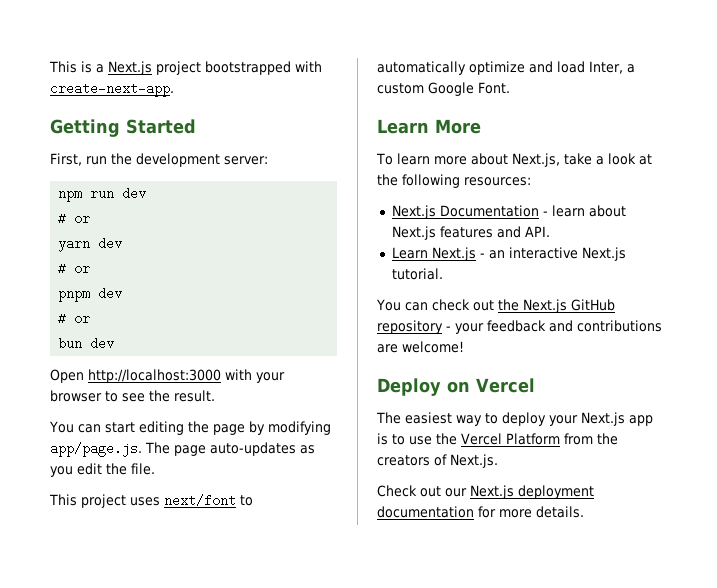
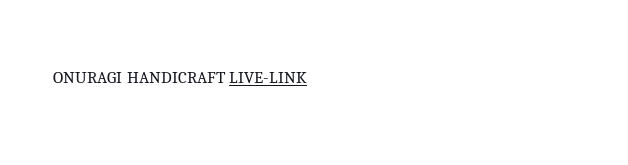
[49,61,322,75] [50,82,174,97] [50,119,196,137] [50,153,268,167] [58,187,147,202] [58,212,91,225] [58,237,123,252] [58,262,91,275] [58,287,123,302] [58,312,91,325] [58,337,115,350] [50,369,285,383] [50,390,215,402] [49,421,331,435] [50,442,315,457] [50,463,155,477] [49,494,253,508] [377,61,635,75] [377,82,510,96] [377,119,481,134] [376,153,652,167] [377,174,531,188] [391,205,626,219] [391,226,550,240] [391,247,626,261] [391,268,443,280] [376,299,615,313] [377,320,662,334] [377,341,464,353] [377,378,535,396] [376,412,653,426] [377,433,618,445] [377,454,498,468] [377,485,594,499] [377,506,584,518] This is a Next.js project bootstrapped with create-next-app. // Getting Started // First, run the development server: // npm run dev // # or // yarn dev // # or // pnpm dev // # or // bun dev // Open http://localhost:3000 with your browser to see the result. // You can start editing the page by modifying app/page.js. The page auto-updates as you edit the file. // This project uses next/font to automatically optimize and load Inter, a custom Google Font. // Learn More // To learn more about Next.js, take a look at the following resources: // Next.js Documentation - learn about Next.js features and API. // Learn Next.js - an interactive Next.js tutorial. // You can check out the Next.js GitHub repository - your feedback and contributions are welcome! // Deploy on Vercel // The easiest way to deploy your Next.js app is to use the Vercel Platform from the creators of Next.js. // Check out our Next.js deployment documentation for more details. -> [53,72,308,83] ONURAGI HANDICRAFT LIVE-LINK

